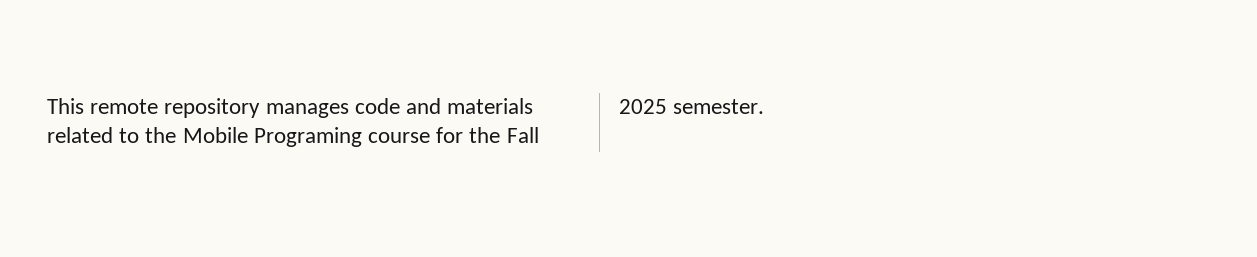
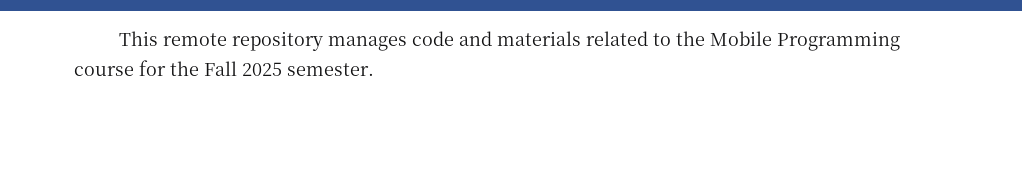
[253,127,362,147] Programing -> [776,31,900,51] Programming

